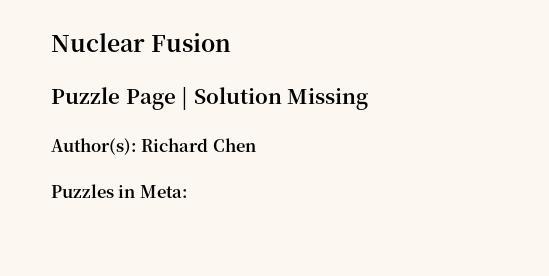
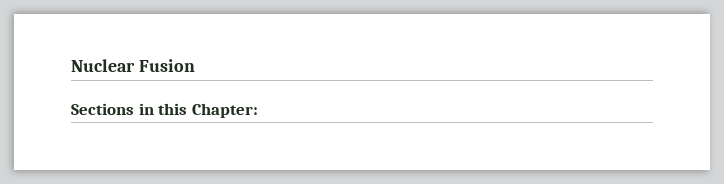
[51,87,369,110] [51,138,256,155] [51,184,188,198] Puzzle Page | Solution Missing // Author(s): Richard Chen // Puzzles in Meta: -> [71,103,258,118] Sections in this Chapter:

